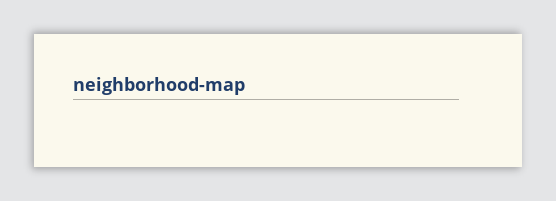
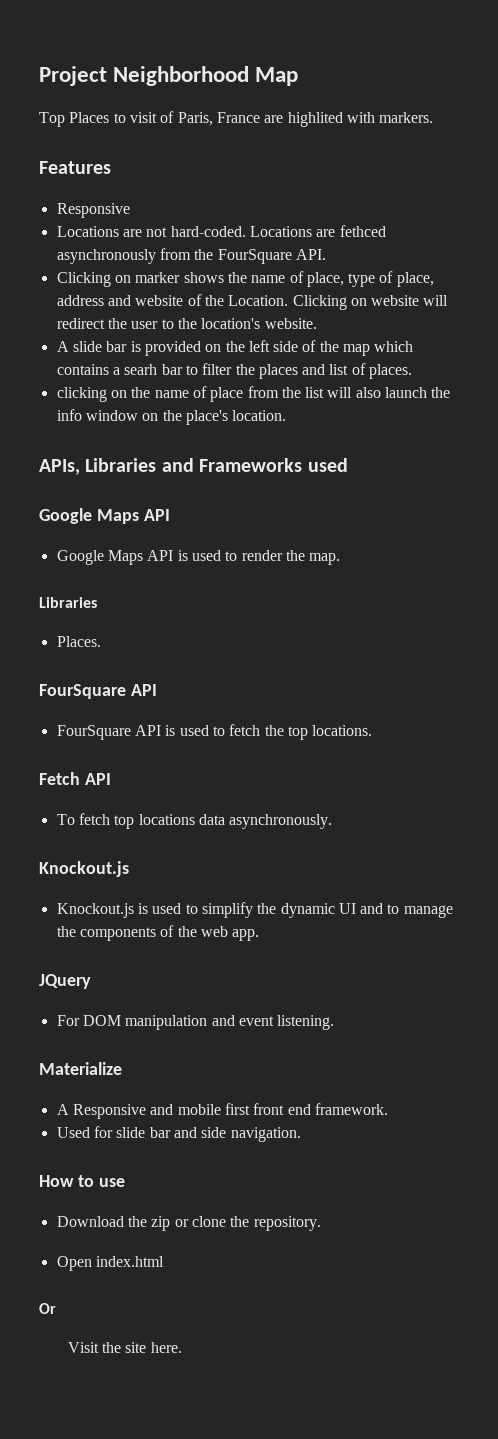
[73,77,245,95] neighborhood-map -> [39,66,299,86] [39,111,434,127] [39,161,111,174] [56,203,130,218] [56,225,386,237] [56,248,326,264] [56,271,434,287] [56,294,449,310] [56,318,317,329] [56,340,414,356] [56,363,413,379] [56,386,451,402] [56,409,287,425] [39,458,348,475] [39,508,170,524] [56,550,341,565] [39,597,97,608] [56,636,101,647] [39,684,157,699] [56,724,373,740] [39,772,111,785] [56,813,333,829] [39,861,129,877] [56,902,453,918] [56,925,260,941] [39,974,91,989] [56,1015,335,1030] [39,1062,122,1075] [56,1103,388,1119] [56,1126,301,1142] [39,1175,125,1187] [56,1216,321,1231] [56,1256,164,1271] [39,1303,56,1314] [67,1342,182,1353] Project Neighborhood Map // Top Places to visit of Paris, France are highlited with markers. // Features // Responsive // Locations are not hard-coded. Locations are fethced asynchronously from the FourSquare API. // Clicking on marker shows the name of place, type of place, address and website of the Location. Clicking on website will redirect the user to the location's website. // A slide bar is provided on the left side of the map which contains a searh bar to filter the places and list of places. // clicking on the name of place from the list will also launch the info window on the place's location. // APIs, Libraries and Frameworks used // Google Maps API // Google Maps API is used to render the map. // Libraries // Places. // FourSquare API // FourSquare API is used to fetch the top locations. // Fetch API // To fetch top locations data asynchronously. // Knockout.js // Knockout.js is used to simplify the dynamic UI and to manage the components of the web app. // JQuery // For DOM manipulation and event listening. // Materialize // A Responsive and mobile first front end framework. // Used for slide bar and side navigation. // How to use // Download the zip or clone the repository. // Open index.html // Or // Visit the site here.

